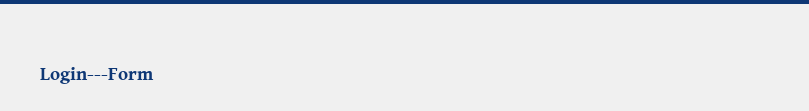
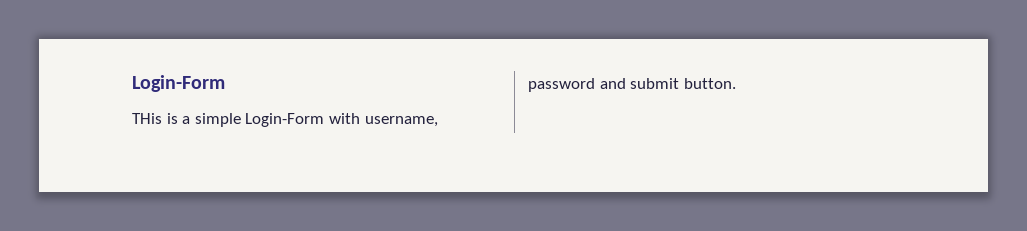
[40,67,154,84] Login---Form -> [132,75,225,92] [132,113,438,127] [528,78,736,92] Login-Form // THis is a simple Login-Form with username, password and submit button.

